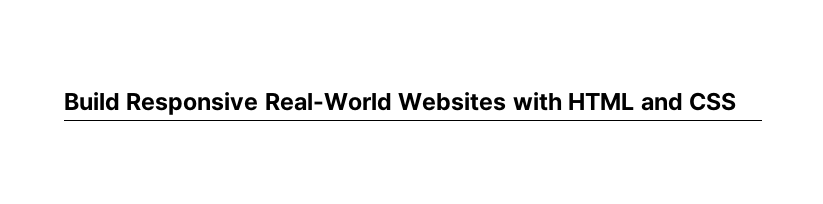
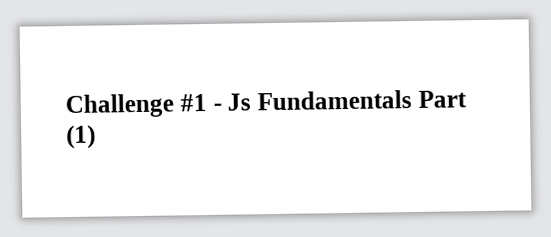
[64,92,737,115] Build Responsive Real-World Websites with HTML and CSS -> [65,90,467,119] [66,124,96,150] Challenge #1 - Js Fundamentals Part (1)

